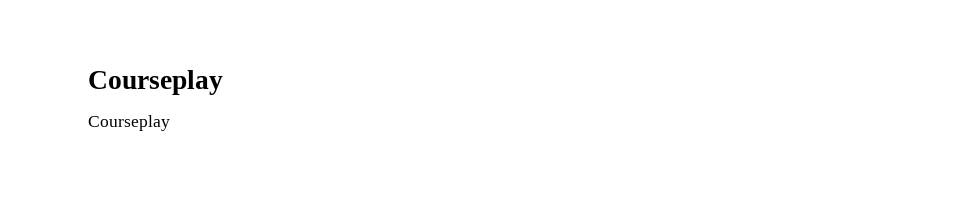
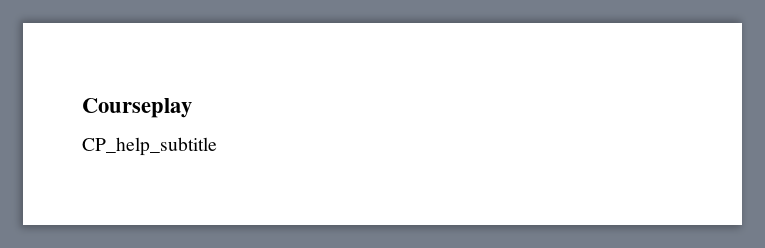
[88,115,170,131] Courseplay -> [82,137,217,156] CP_help_subtitle

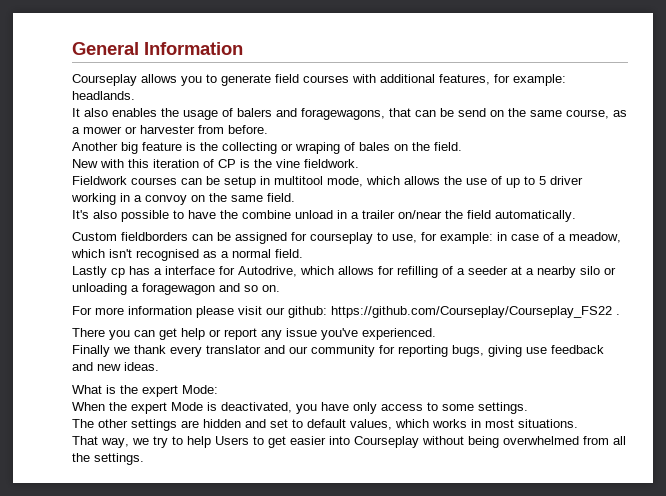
[82,98,192,118] [82,137,217,156] Courseplay // CP_help_subtitle -> [72,42,243,55] [72,74,566,86] [72,91,135,100] [72,108,627,120] [72,125,268,134] [72,142,462,154] [72,159,359,168] [72,176,583,188] [71,193,295,205] [72,210,576,222] [72,232,621,244] [71,249,303,261] [72,266,616,278] [72,283,280,295] [72,306,620,318] [72,328,436,340] [72,345,604,357] [72,362,159,371] [72,385,218,397] [72,402,528,414] [72,419,578,431] [72,436,626,448] [72,453,144,465] General Information // Courseplay allows you to generate field courses with additional features, for example: headlands. // It also enables the usage of balers and foragewagons, that can be send on the same course, as a mower or harvester from before. // Another big feature is the collecting or wraping of bales on the field. // New with this iteration of CP is the vine fieldwork. // Fieldwork courses can be setup in multitool mode, which allows the use of up to 5 driver working in a convoy on the same field. // It's also possible to have the combine unload in a trailer on/near the field automatically. // Custom fieldborders can be assigned for courseplay to use, for example: in case of a meadow, which isn't recognised as a normal field. // Lastly cp has a interface for Autodrive, which allows for refilling of a seeder at a nearby silo or unloading a foragewagon and so on. // For more information please visit our github: https://github.com/Courseplay/Courseplay_FS22 . // There you can get help or report any issue you've experienced. // Finally we thank every translator and our community for reporting bugs, giving use feedback and new ideas. // What is the expert Mode: // When the expert Mode is deactivated, you have only access to some settings. // The other settings are hidden and set to default values, which works in most situations. // That way, we try to help Users to get easier into Courseplay without being overwhelmed from all the settings.

